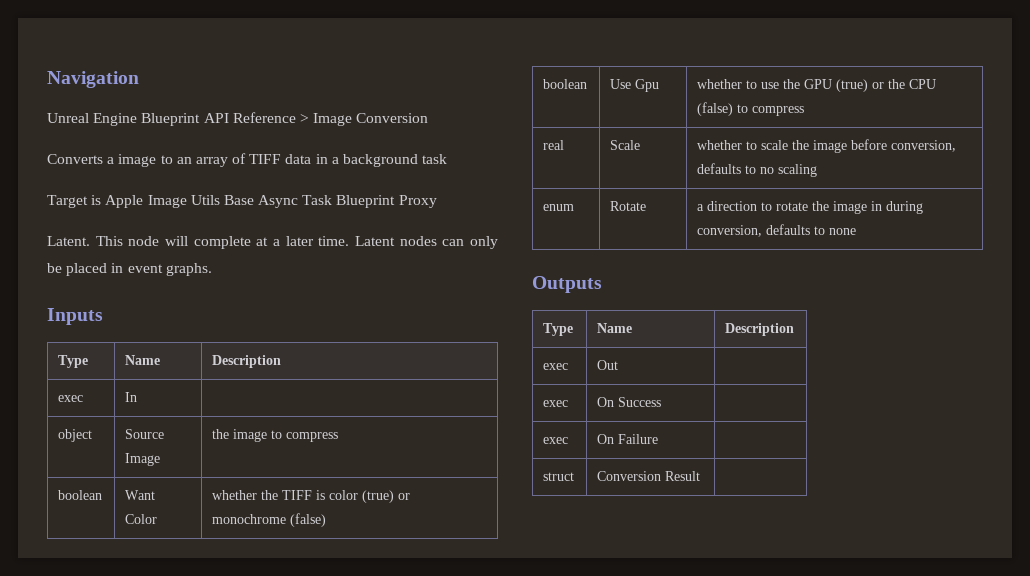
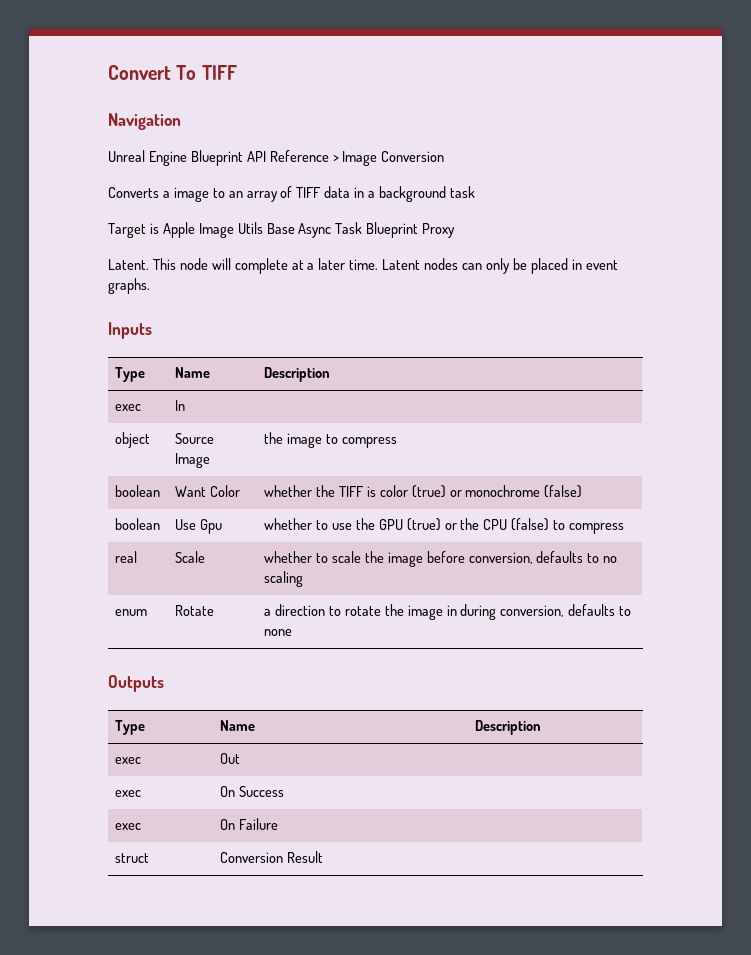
(47, 79) none -> [108,65,237,80] Convert To TIFF //

